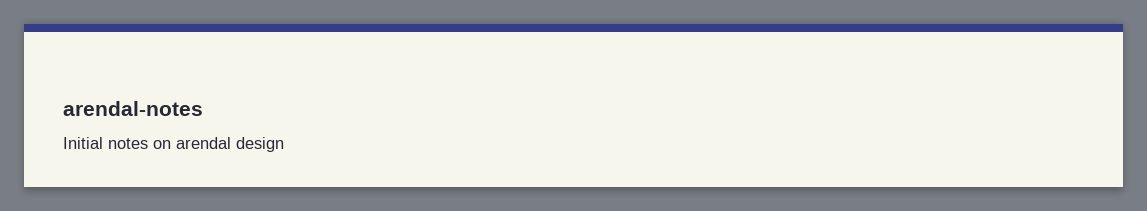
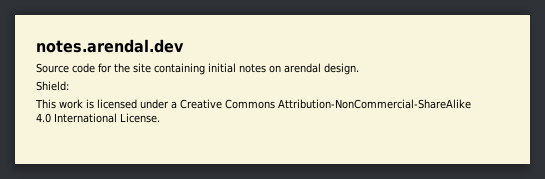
[63,101,203,116] [63,137,284,152] arendal-notes // Initial notes on arendal design -> [36,39,184,53] [36,63,359,75] [36,81,69,91] [35,99,471,109] [36,113,160,123] notes.arendal.dev // Source code for the site containing initial notes on arendal design. // Shield: // This work is licensed under a Creative Commons Attribution-NonCommercial-ShareAlike 4.0 International License.

